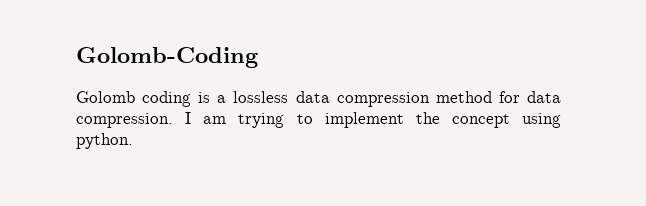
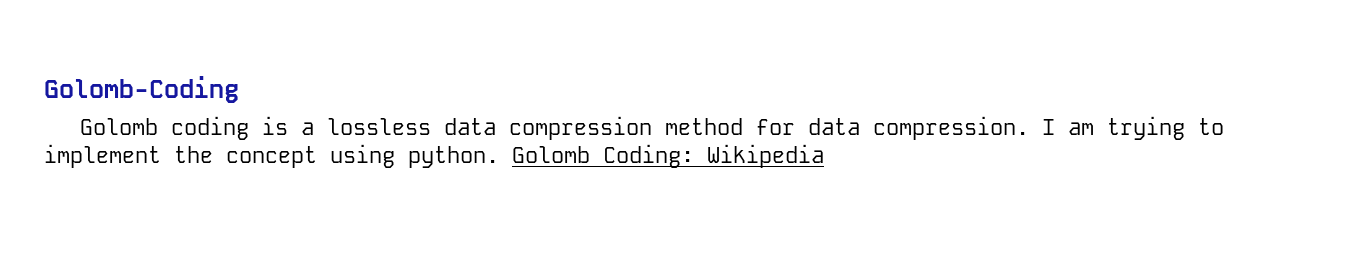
(133, 141) none -> [512,144,824,168] Golomb Coding: Wikipedia

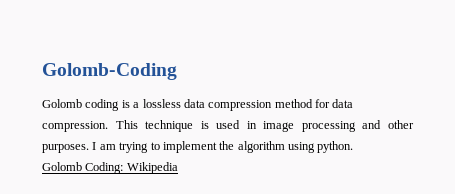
(1030, 128) none -> [115,120,414,132] [42,144,89,153] This technique is used in image processing and other purposes.
[226,146,317,168] concept -> [237,141,285,153] algorithm
(499, 157) none -> (354, 147) //

